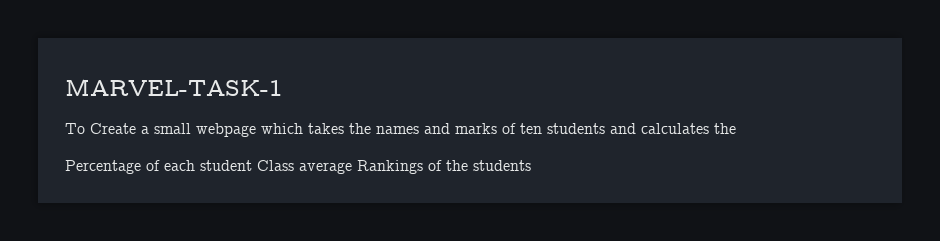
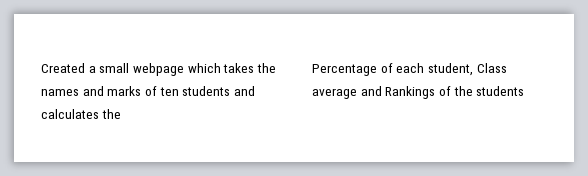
[65,79,282,96] [65,123,136,134] MARVEL-TASK-1 // To Create -> [41,63,85,73] Created
[200,160,252,171] student -> [427,63,473,76] student,
(352, 168) none -> [360,86,382,96] and

